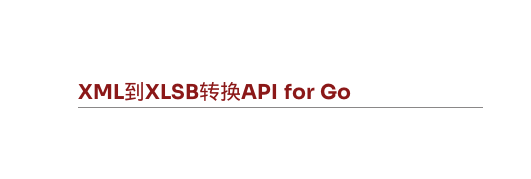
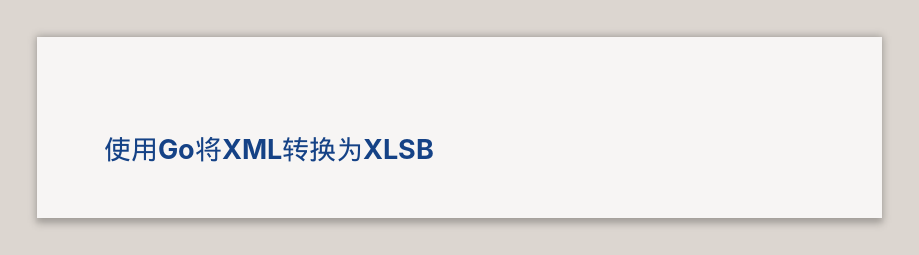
[78,81,352,101] XML到XLSB转换API for Go -> [104,136,434,162] 使用Go将XML转换为XLSB

